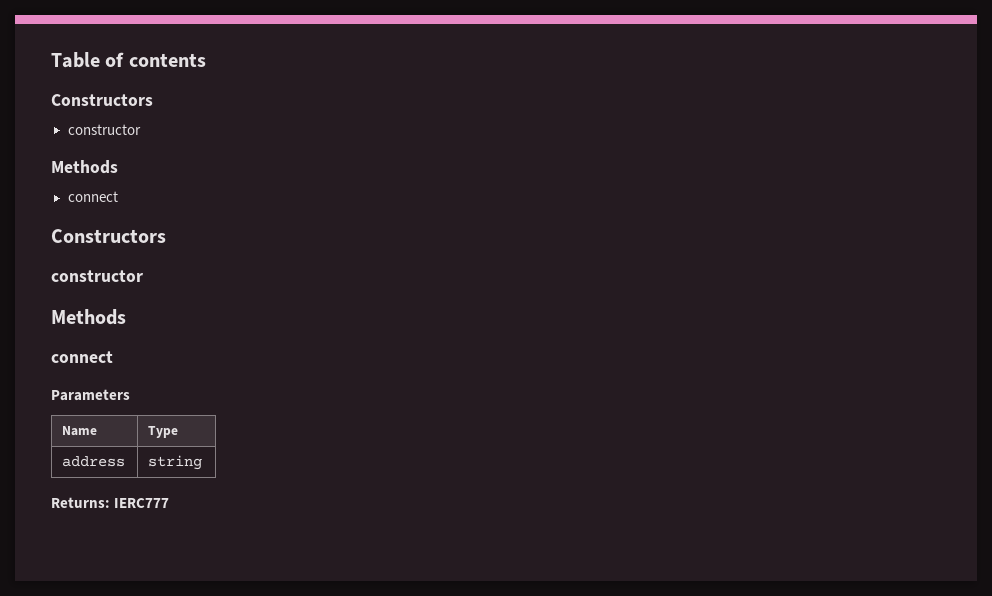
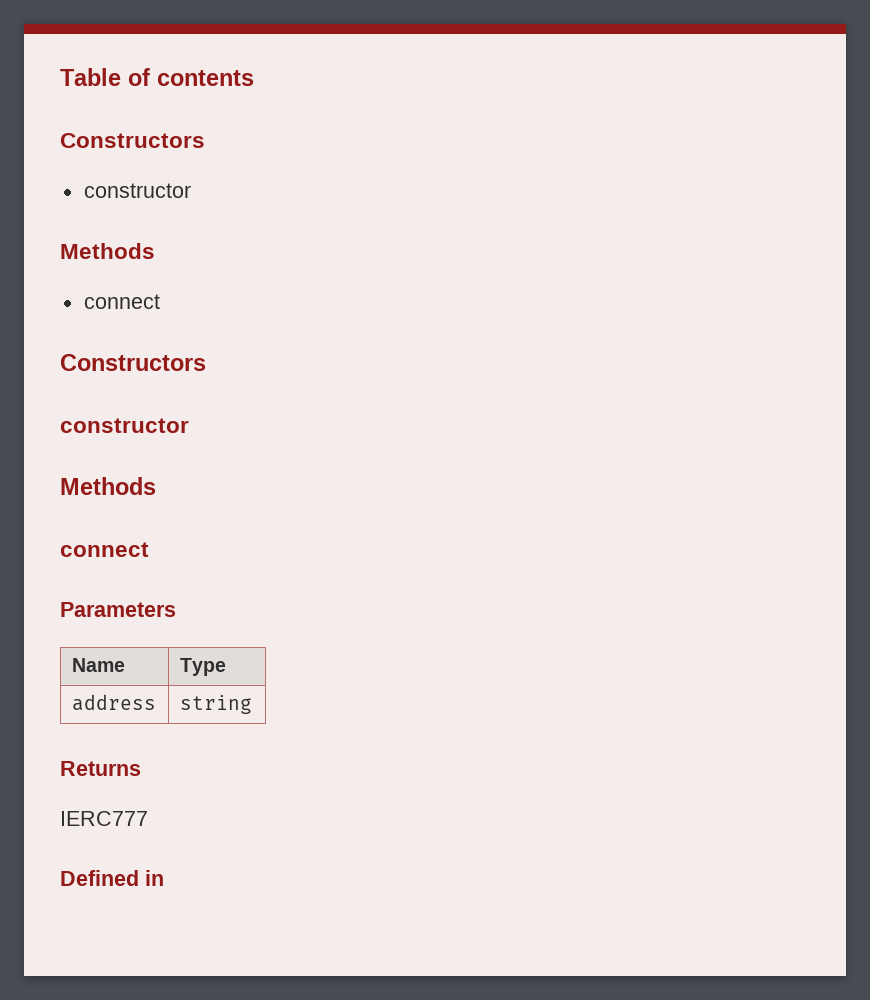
[51,497,110,508] Returns: -> [60,761,141,776] Returns //
(170, 503) none -> [60,870,164,886] // Defined in

